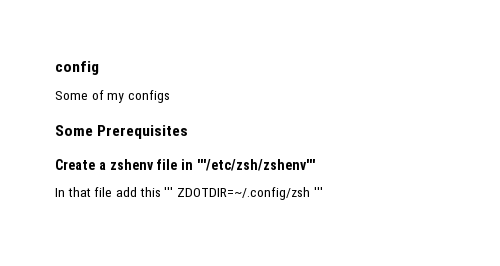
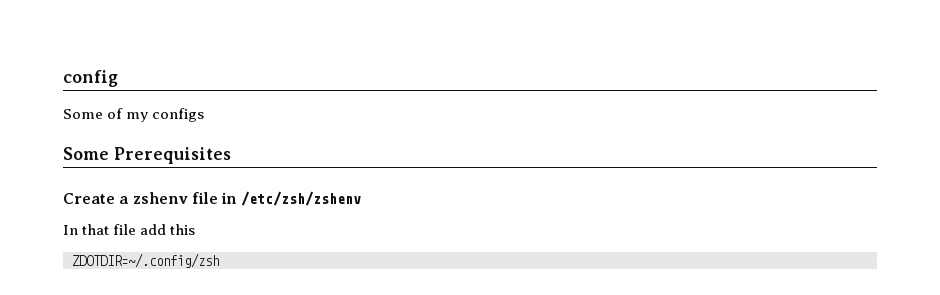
[196,159,315,171] '''/etc/zsh/zshenv''' -> [240,191,361,206] /etc/zsh/zshenv
[164,187,323,200] ''' ZDOTDIR=~/.config/zsh ''' -> [72,253,219,268] // ZDOTDIR=~/.config/zsh

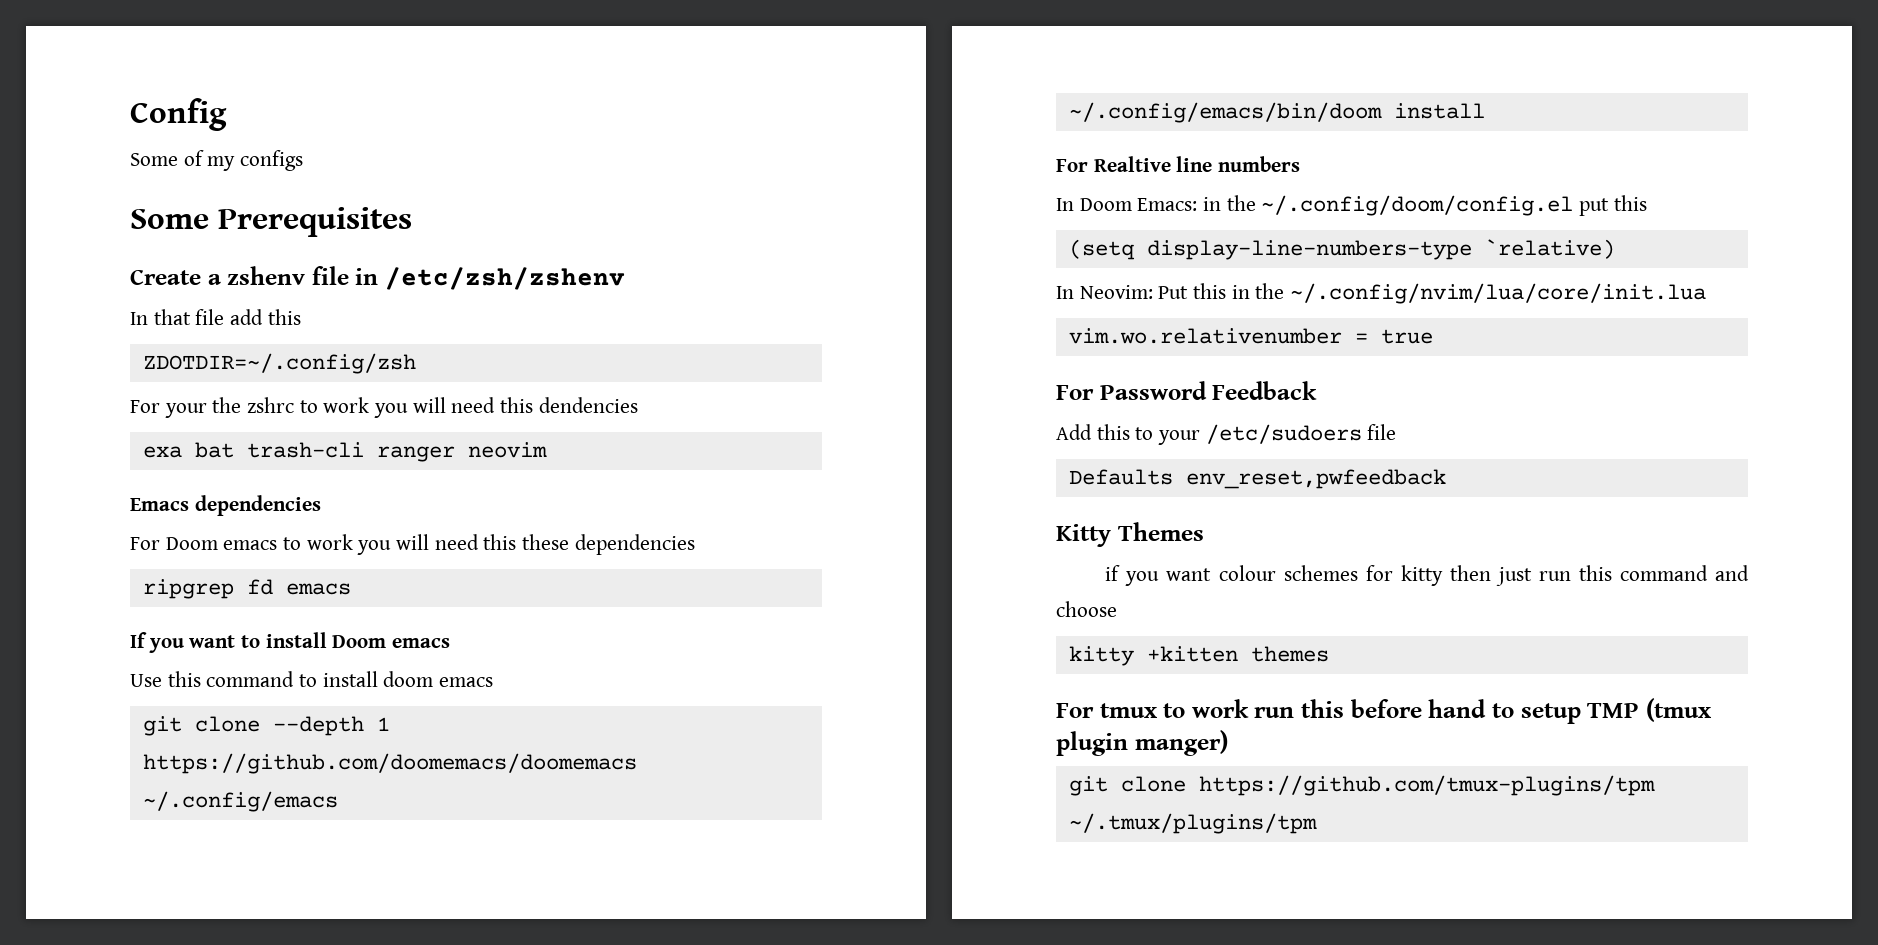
[63,70,118,87] config -> [130,98,227,131] Config
(219, 260) none -> [130,397,638,418] [142,442,547,462] [130,495,321,516] [130,534,695,555] [142,579,351,599] [130,632,451,653] [130,671,494,687] [142,716,390,736] [142,753,637,774] [142,791,338,812] [1068,102,1485,123] [1056,156,1301,172] [1056,195,1647,216] [1068,239,1615,260] [1056,283,1707,304] [1068,328,1433,344] [1056,381,1318,400] [1056,424,1397,445] [1068,469,1446,489] [1056,522,1204,547] [1105,565,1750,586] [1056,601,1117,617] [1068,646,1329,666] [1056,698,1712,724] [1056,730,1228,756] [1068,775,1655,796] [1068,813,1317,834] // For your the zshrc to work you will need this dendencies // exa bat trash-cli ranger neovim // Emacs dependencies // For Doom emacs to work you will need this these dependencies // ripgrep fd emacs // If you want to install Doom emacs // Use this command to install doom emacs // git clone --depth 1 https://github.com/doomemacs/doomemacs ~/.config/emacs // ~/.config/emacs/bin/doom install // For Realtive line numbers // In Doom Emacs: in the ~/.config/doom/config.el put this // (setq display-line-numbers-type `relative) // In Neovim: Put this in the ~/.config/nvim/lua/core/init.lua // vim.wo.relativenumber = true // For Password Feedback // Add this to your /etc/sudoers file // Defaults env_reset,pwfeedback // Kitty Themes // if you want colour schemes for kitty then just run this command and choose // kitty +kitten themes // For tmux to work run this before hand to setup TMP (tmux plugin manger) // git clone https://github.com/tmux-plugins/tpm ~/.tmux/plugins/tpm

